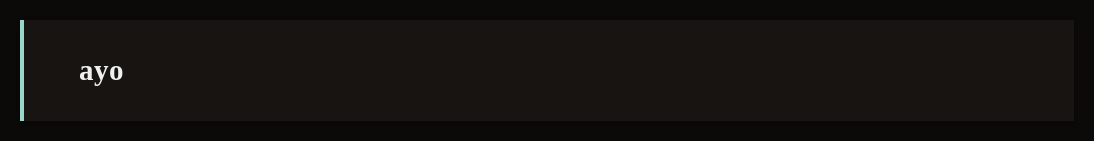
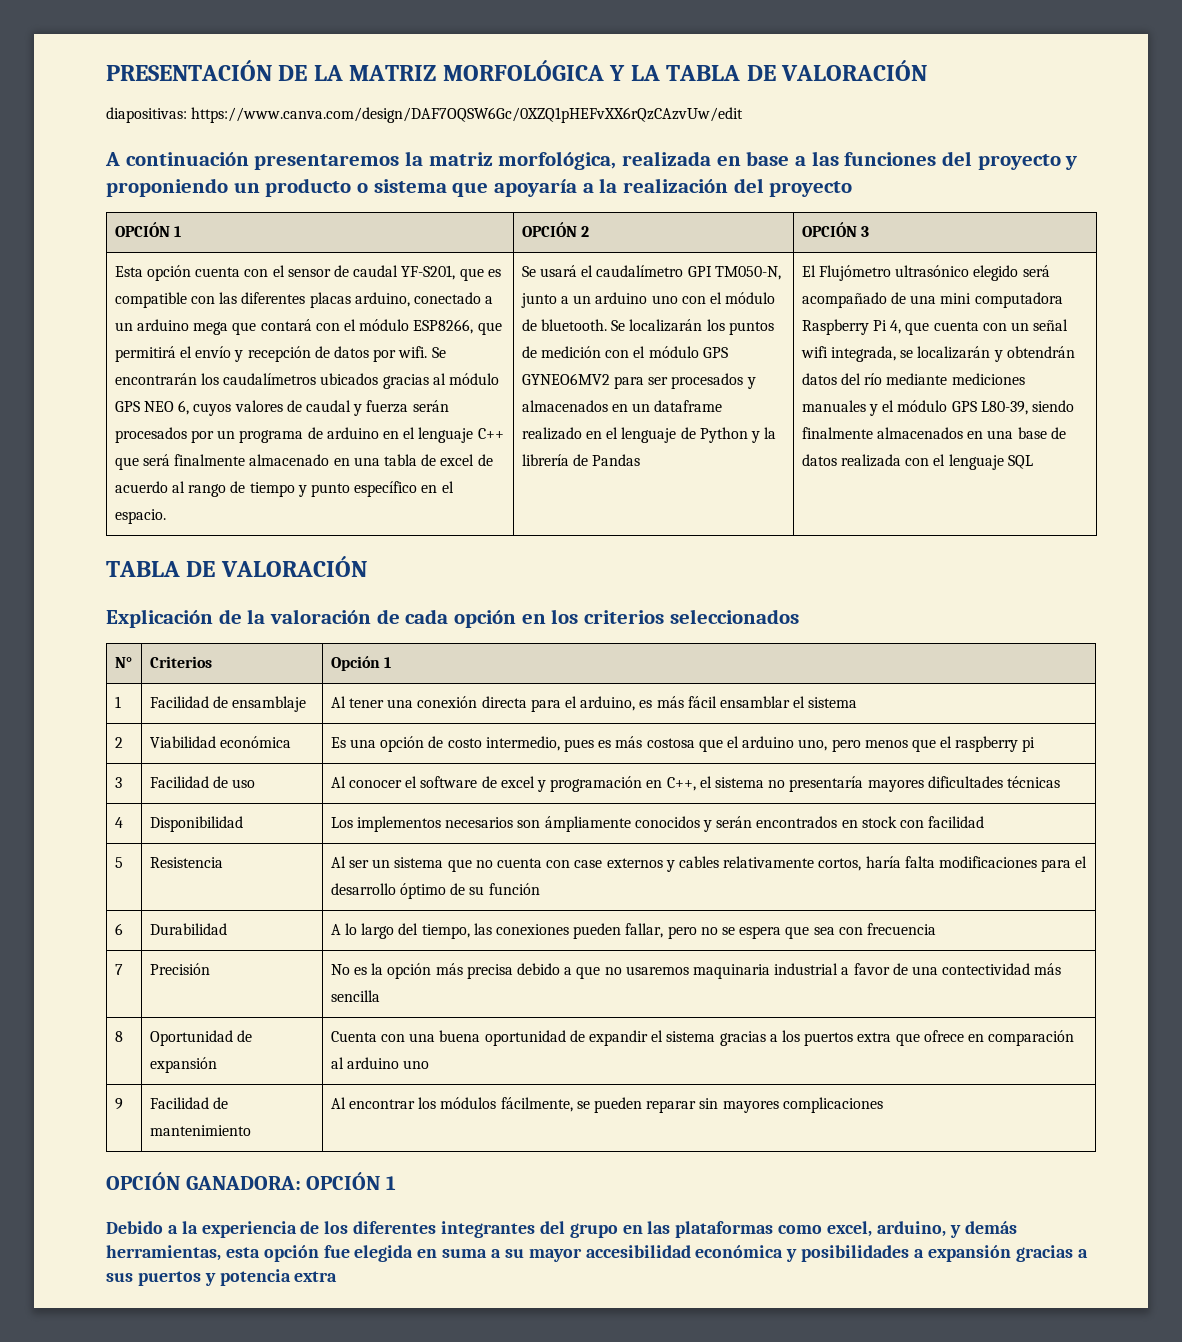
[79,66,124,86] ayo -> [106,60,928,81] [106,107,744,123] [105,151,1078,170] [106,178,853,197] [114,222,182,237] [521,222,590,237] [801,222,870,237] [114,265,501,281] [114,292,494,308] [114,319,502,335] [114,346,446,362] [114,373,500,389] [114,400,449,416] [114,427,504,443] [114,454,493,470] [114,481,454,497] [114,509,166,524] [521,265,781,280] [520,292,776,308] [521,319,774,335] [521,346,728,358] [521,373,756,389] [521,400,723,412] [521,427,777,443] [521,454,641,466] [801,265,1050,281] [801,292,1063,308] [801,319,1069,335] [800,346,1075,362] [801,373,1025,385] [801,400,1075,416] [801,427,1066,439] [801,454,1033,470] [106,556,367,577] [106,609,799,628] [114,657,132,668] [149,656,212,668] [330,656,392,671] [114,696,121,708] [149,696,307,712] [330,696,858,712] [114,737,123,748] [149,736,292,748] [330,736,1036,752] [114,777,122,788] [149,776,256,788] [330,776,1060,792] [114,817,123,828] [149,816,243,832] [330,816,985,832] [114,857,123,868] [149,857,223,868] [330,856,1088,872] [330,883,540,899] [114,923,123,935] [149,923,227,935] [330,923,936,939] [114,964,123,975] [149,963,210,975] [330,963,1062,979] [330,990,380,1002] [114,1031,123,1042] [149,1030,253,1046] [149,1057,217,1073] [330,1030,1075,1046] [330,1057,430,1069] [114,1098,123,1110] [149,1097,229,1109] [149,1125,251,1136] [330,1097,883,1113] [106,1172,397,1190] [106,1221,1017,1238] [106,1245,1088,1262] [106,1269,338,1286] PRESENTACIÓN DE LA MATRIZ MORFOLÓGICA Y LA TABLA DE VALORACIÓN // diapositivas: https://www.canva.com/design/DAF7OQSW6Gc/0XZQ1pHEFvXX6rQzCAzvUw/edit // A continuación presentaremos la matriz morfológica, realizada en base a las funciones del proyecto y proponiendo un producto o sistema que apoyaría a la realización del proyecto // OPCIÓN 1 | OPCIÓN 2 | OPCIÓN 3 // Esta opción cuenta con el sensor de caudal YF-S201, que es compatible con las diferentes placas arduino, conectado a un arduino mega que contará con el módulo ESP8266, que permitirá el envío y recepción de datos por wifi. Se encontrarán los caudalímetros ubicados gracias al módulo GPS NEO 6, cuyos valores de caudal y fuerza serán procesados por un programa de arduino en el lenguaje C++ que será finalmente almacenado en una tabla de excel de acuerdo al rango de tiempo y punto específico en el espacio. | Se usará el caudalímetro GPI TM050-N, junto a un arduino uno con el módulo de bluetooth. Se localizarán los puntos de medición con el módulo GPS GYNEO6MV2 para ser procesados y almacenados en un dataframe realizado en el lenguaje de Python y la librería de Pandas | El Flujómetro ultrasónico elegido será acompañado de una mini computadora Raspberry Pi 4, que cuenta con un señal wifi integrada, se localizarán y obtendrán datos del río mediante mediciones manuales y el módulo GPS L80-39, siendo finalmente almacenados en una base de datos realizada con el lenguaje SQL // TABLA DE VALORACIÓN // Explicación de la valoración de cada opción en los criterios seleccionados // N° | Criterios | Opción 1 // 1 | Facilidad de ensamblaje | Al tener una conexión directa para el arduino, es más fácil ensamblar el sistema // 2 | Viabilidad económica | Es una opción de costo intermedio, pues es más costosa que el arduino uno, pero menos que el raspberry pi // 3 | Facilidad de uso | Al conocer el software de excel y programación en C++, el sistema no presentaría mayores dificultades técnicas // 4 | Disponibilidad | Los implementos necesarios son ámpliamente conocidos y serán encontrados en stock con facilidad // 5 | Resistencia | Al ser un sistema que no cuenta con case externos y cables relativamente cortos, haría falta modificaciones para el desarrollo óptimo de su función // 6 | Durabilidad | A lo largo del tiempo, las conexiones pueden fallar, pero no se espera que sea con frecuencia // 7 | Precisión | No es la opción más precisa debido a que no usaremos maquinaria industrial a favor de una contectividad más sencilla // 8 | Oportunidad de expansión | Cuenta con una buena oportunidad de expandir el sistema gracias a los puertos extra que ofrece en comparación al arduino uno // 9 | Facilidad de mantenimiento | Al encontrar los módulos fácilmente, se pueden reparar sin mayores complicaciones // OPCIÓN GANADORA: OPCIÓN 1 // Debido a la experiencia de los diferentes integrantes del grupo en las plataformas como excel, arduino, y demás herramientas, esta opción fue elegida en suma a su mayor accesibilidad económica y posibilidades a expansión gracias a sus puertos y potencia extra

